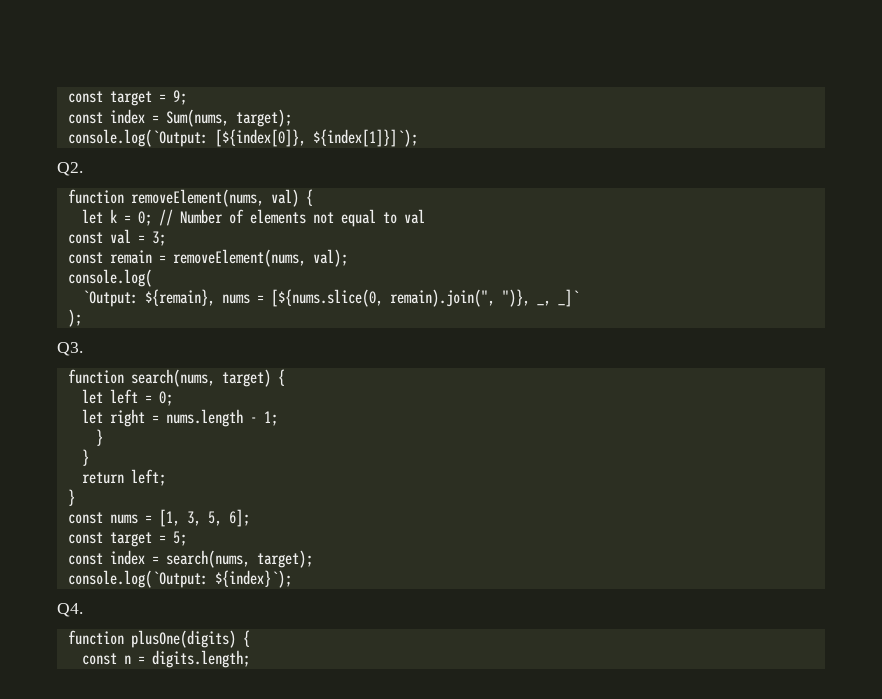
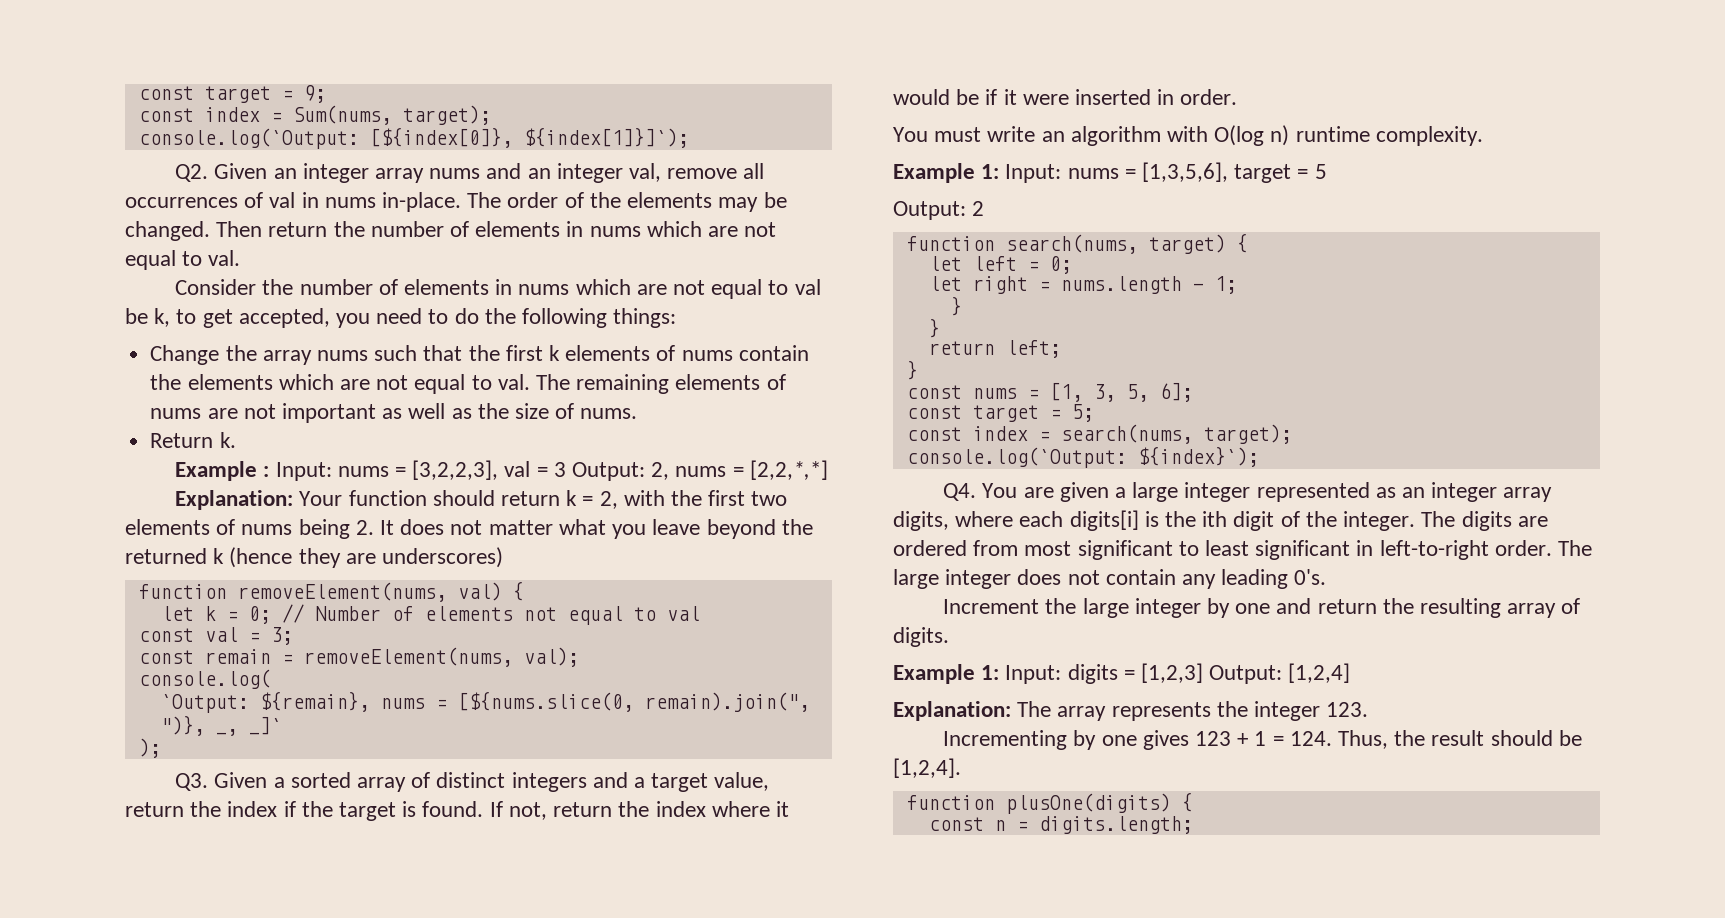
(83, 169) none -> [214,163,765,183] [125,192,787,212] [125,221,777,241] [125,250,241,270] [175,279,821,299] [125,308,677,328] [150,345,809,365] [150,374,786,394] [150,403,638,423] [150,432,236,448] [175,460,828,481] [175,490,788,510] [125,519,813,539] [125,547,504,568] Given an integer array nums and an integer val, remove all occurrences of val in nums in-place. The order of the elements may be changed. Then return the number of elements in nums which are not equal to val. // Consider the number of elements in nums which are not equal to val be k, to get accepted, you need to do the following things: // Change the array nums such that the first k elements of nums contain the elements which are not equal to val. The remaining elements of nums are not important as well as the size of nums. // Return k. // Example : Input: nums = [3,2,2,3], val = 3 Output: 2, nums = [2,2,*,*] // Explanation: Your function should return k = 2, with the first two elements of nums being 2. It does not matter what you leave beyond the returned k (hence they are underscores)
(83, 349) none -> [214,772,770,792] [125,801,789,821] [893,89,1238,105] [893,125,1483,146] [893,162,1327,183] [893,201,985,220] Given a sorted array of distinct integers and a target value, return the index if the target is found. If not, return the index where it would be if it were inserted in order. // You must write an algorithm with O(log n) runtime complexity. // Example 1: Input: nums = [1,3,5,6], target = 5 // Output: 2
(83, 610) none -> [982,482,1553,502] [893,510,1548,531] [893,540,1593,560] [893,569,1327,589] [943,598,1581,618] [893,627,949,647] [893,663,1351,684] [893,701,1369,721] [943,730,1582,750] [893,758,961,778] You are given a large integer represented as an integer array digits, where each digits[i] is the ith digit of the integer. The digits are ordered from most significant to least significant in left-to-right order. The large integer does not contain any leading 0's. // Increment the large integer by one and return the resulting array of digits. // Example 1: Input: digits = [1,2,3] Output: [1,2,4] // Explanation: The array represents the integer 123. // Incrementing by one gives 123 + 1 = 124. Thus, the result should be [1,2,4].

